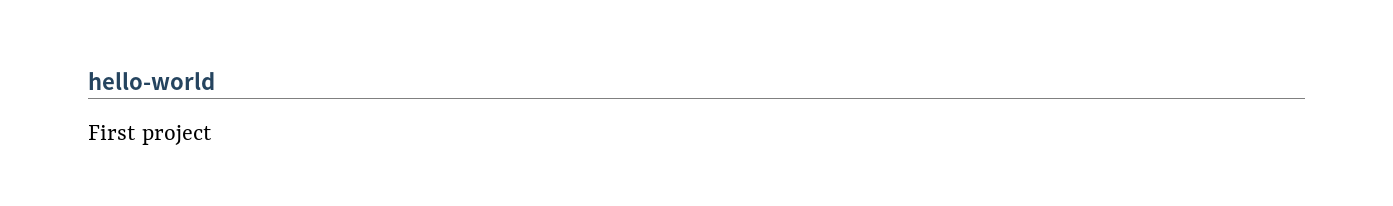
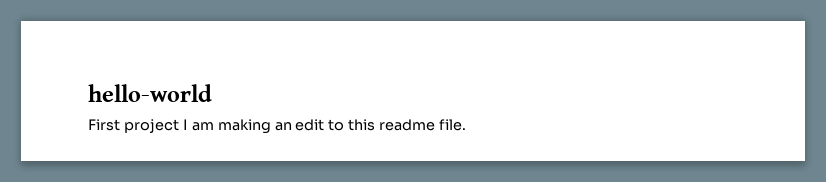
(212, 135) none -> [182,119,467,134] I am making an edit to this readme file.

